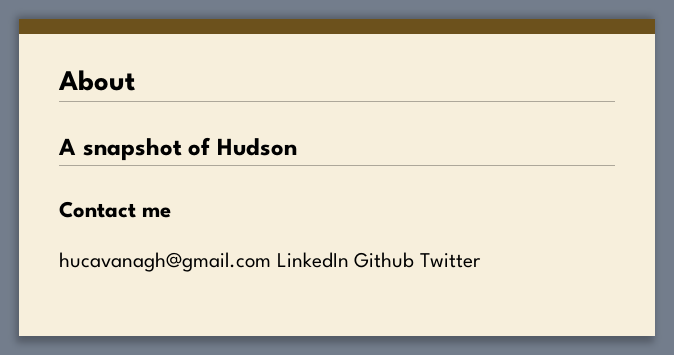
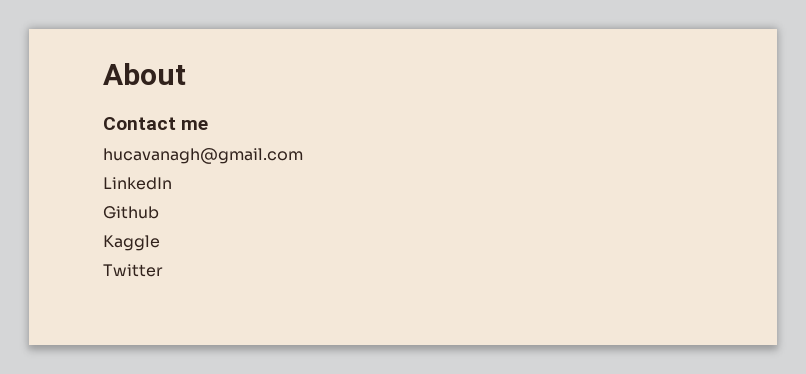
[58,137,297,161] // A snapshot of Hudson -> (186, 74) none
(271, 262) none -> (303, 156) //
(349, 260) none -> (172, 183) //
(415, 260) none -> [103,235,160,251] // Kaggle //

